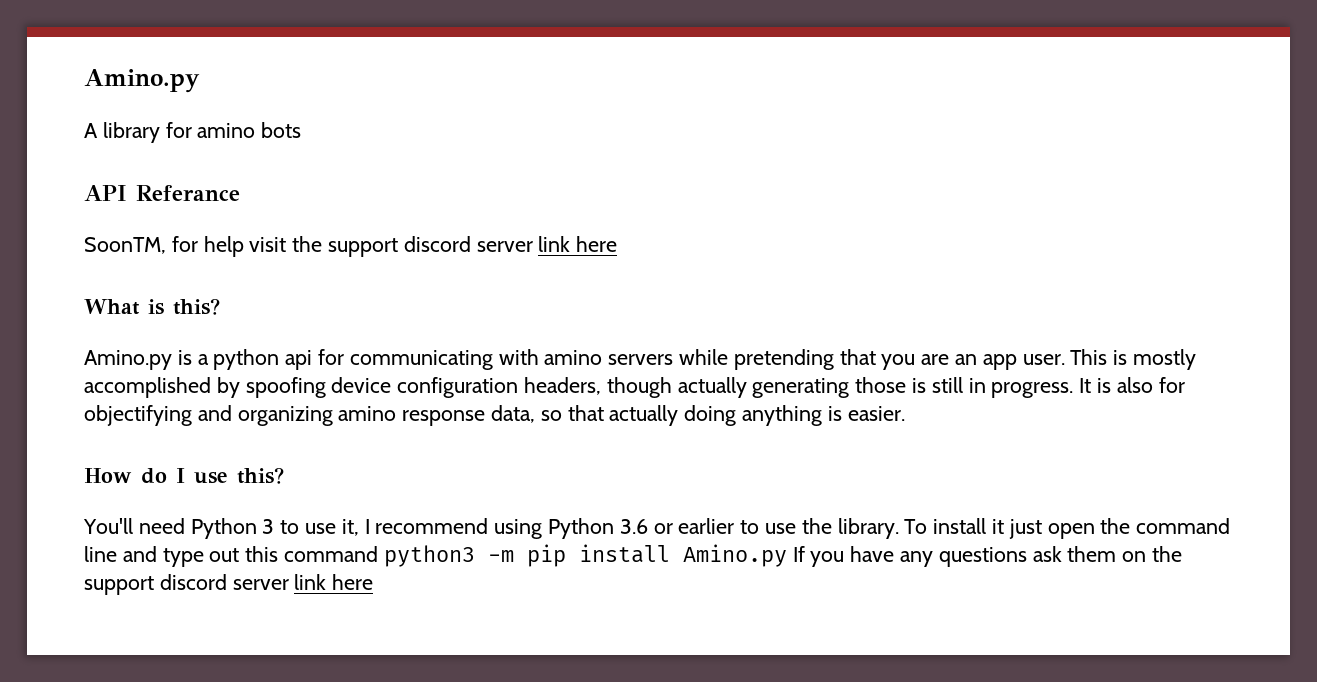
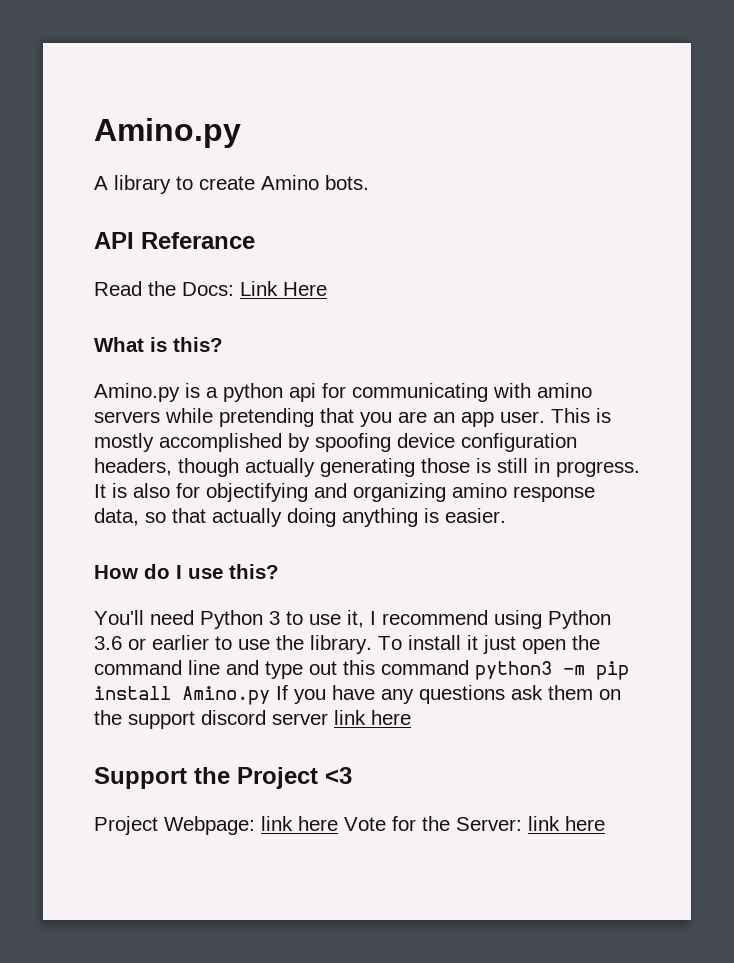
[165,122,302,138] [84,185,240,201] [84,236,618,257] for amino bots // API Referance // SoonTM, for help visit the support discord server link here -> [176,175,369,190] [94,232,255,249] [94,281,327,296] to create Amino bots. // API Referance // Read the Docs: Link Here
(374, 582) none -> [94,767,352,789] [94,816,605,835] // Support the Project <3 // Project Webpage: link here Vote for the Server: link here

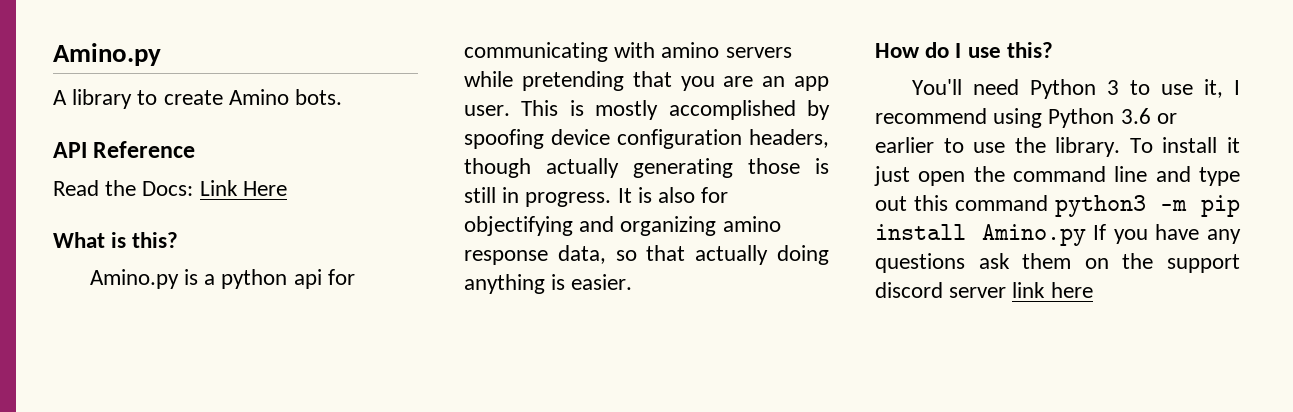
[141,232,255,249] Referance -> [93,141,196,158] Reference
[94,767,352,789] [94,816,605,835] // Support the Project <3 // Project Webpage: link here Vote for the Server: link here -> (1093, 290) none

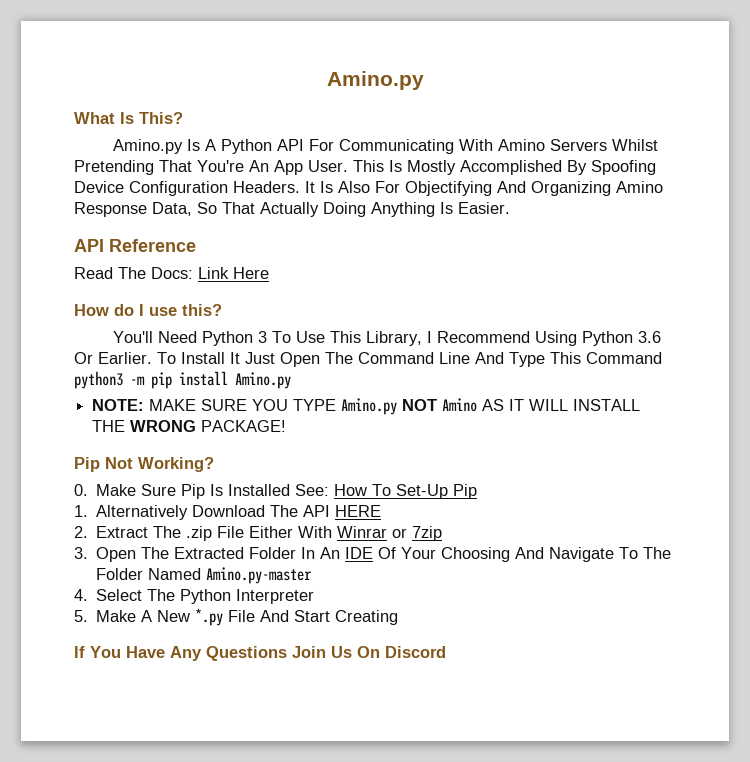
[53,43,161,66] [53,89,343,109] Amino.py // A library to create Amino bots. -> [326,71,424,90] [74,112,183,124] [113,139,659,154] [74,160,656,175] [74,181,663,196] [74,202,510,217] Amino.py // What Is This? // Amino.py Is A Python API For Communicating With Amino Servers Whilst Pretending That You're An App User. This Is Mostly Accomplished By Spoofing Device Configuration Headers. It Is Also For Objectifying And Organizing Amino Response Data, So That Actually Doing Anything Is Easier.
[105,180,137,196] the -> [118,267,146,279] The
[53,232,179,248] [89,269,355,289] [464,42,792,62] [464,71,829,91] [464,100,830,120] [464,129,829,149] [464,158,829,178] [464,187,729,207] [464,216,781,236] [464,245,829,265] [464,274,633,294] // What is this? // Amino.py is a python api for communicating with amino servers while pretending that you are an app user. This is mostly accomplished by spoofing device configuration headers, though actually generating those is still in progress. It is also for objectifying and organizing amino response data, so that actually doing anything is easier. -> (269, 273) none
[972,79,1019,95] need -> [158,331,198,343] Need
[1129,79,1240,98] [875,108,1177,128] [875,137,1240,157] [874,166,1240,186] [875,195,1048,211] to use it, I recommend using Python 3.6 or earlier to use the library. To install it just open the command line and type out this command -> [272,331,662,346] [74,352,662,367] To Use This Library, I Recommend Using Python 3.6 Or Earlier. To Install It Just Open The Command Line And Type This Command
[1093,224,1241,244] [875,253,1240,273] [875,282,1093,298] If you have any questions ask them on the support discord server link here -> [92,398,641,415] [92,420,287,432] [74,457,214,472] [74,484,478,499] [74,505,382,520] [74,526,443,541] [74,547,672,562] [96,567,313,584] [74,589,315,604] [74,608,399,626] [74,646,446,661] // NOTE: MAKE SURE YOU TYPE Amino.py NOT Amino AS IT WILL INSTALL THE WRONG PACKAGE! // Pip Not Working? // 0. Make Sure Pip Is Installed See: How To Set-Up Pip // 1. Alternatively Download The API HERE // 2. Extract The .zip File Either With Winrar or 7zip // 3. Open The Extracted Folder In An IDE Of Your Choosing And Navigate To The Folder Named Amino.py-master // 4. Select The Python Interpreter // 5. Make A New *.py File And Start Creating // If You Have Any Questions Join Us On Discord

